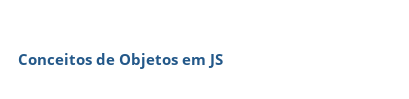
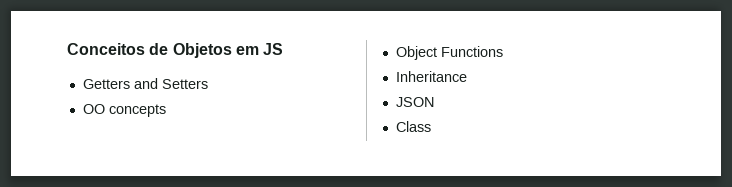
(223, 61) none -> [82,78,208,89] [82,104,166,117] [395,46,503,60] [395,71,467,82] [395,97,434,107] [395,121,431,132] // Getters and Setters // OO concepts // Object Functions // Inheritance // JSON // Class

